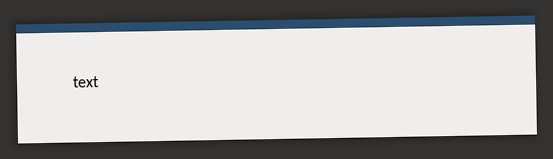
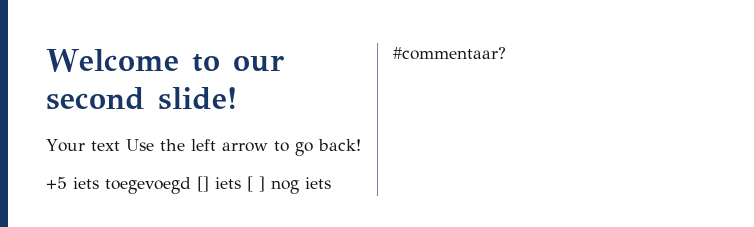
[72,76,100,88] text -> [46,49,284,72] [46,87,237,110] [46,139,361,156] [46,176,331,194] [393,47,506,60] Welcome to our second slide! // Your text Use the left arrow to go back! // +5 iets toegevoegd [] iets [ ] nog iets #commentaar?

